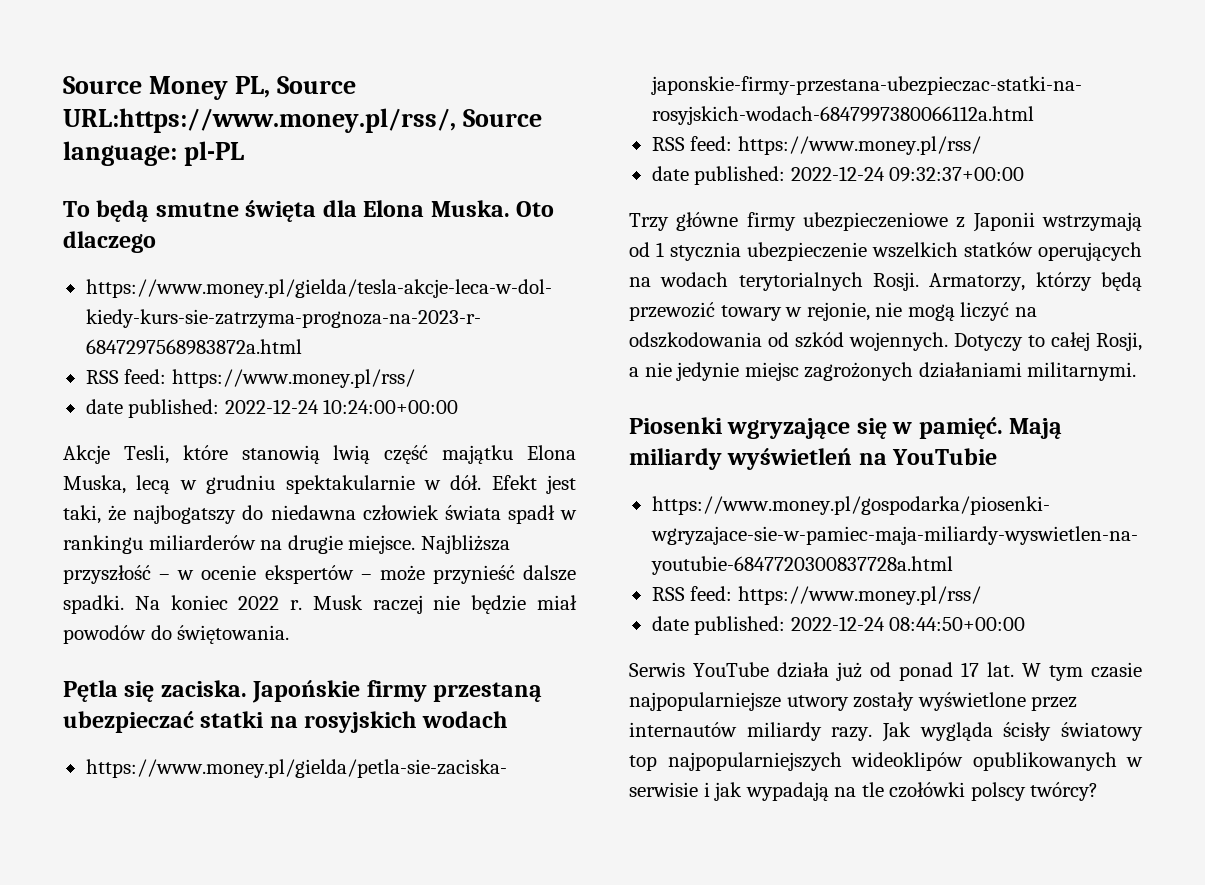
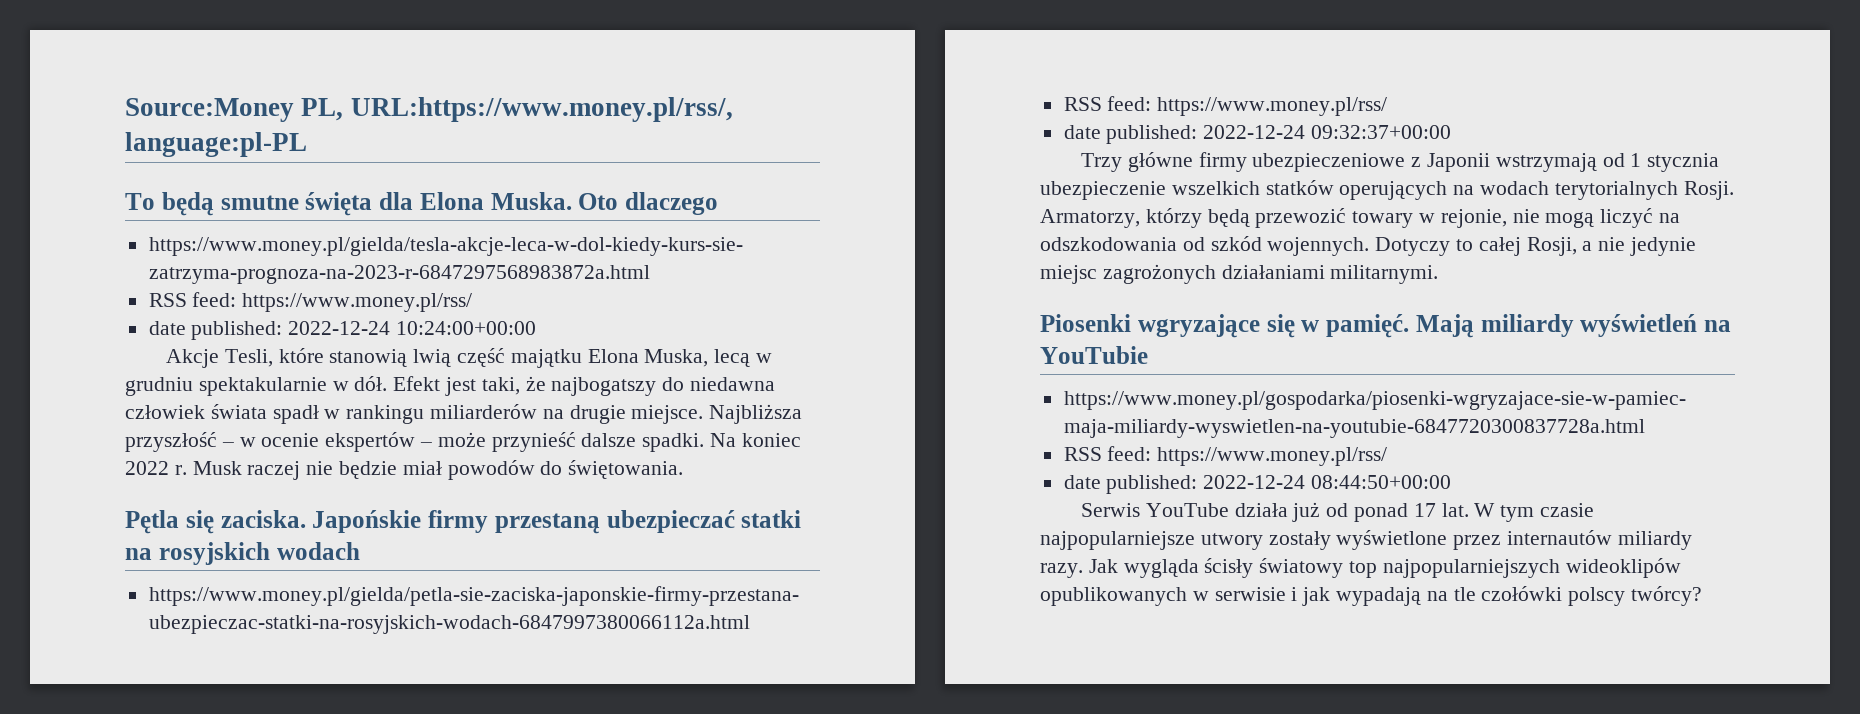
[63,76,357,100] [63,108,543,133] [63,141,245,166] Source Money PL, Source URL:https://www.money.pl/rss/, Source language: pl-PL -> [125,97,733,122] [125,132,307,157] Source:Money PL, URL:https://www.money.pl/rss/, language:pl-PL

